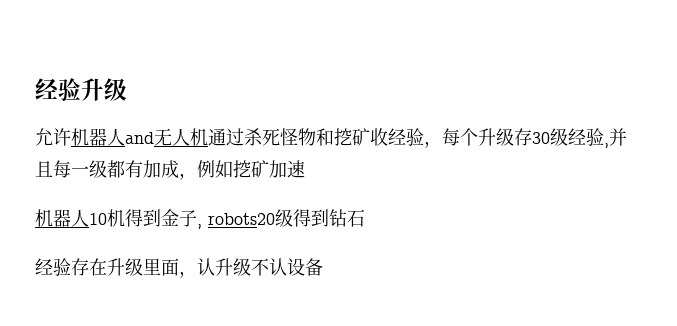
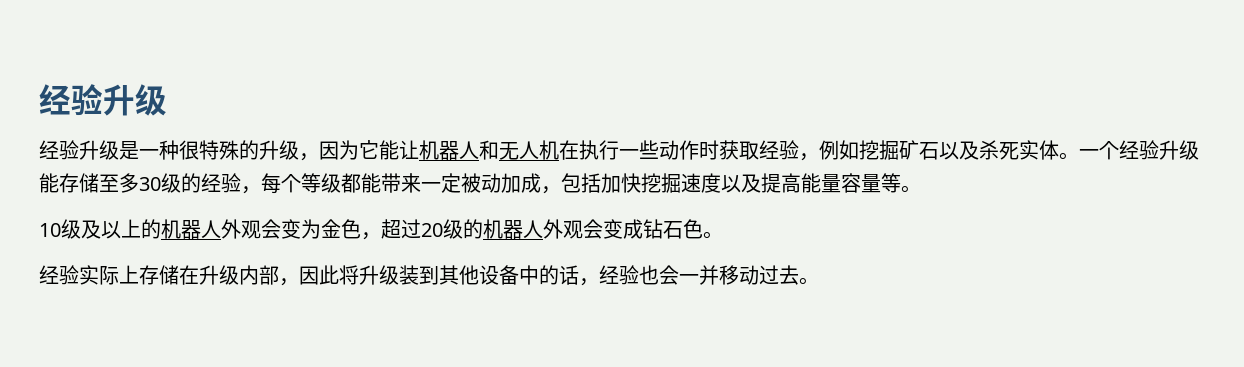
[35,128,627,148] [35,160,305,180] [35,209,329,229] 允许机器人and无人机通过杀死怪物和挖矿收经验，每个升级存30级经验,并且每一级都有加成，例如挖矿加速 // 机器人10机得到金子, robots20级得到 -> [39,140,1199,161] [39,173,921,194] [39,219,643,240] 经验升级是一种很特殊的升级，因为它能让机器人和无人机在执行一些动作时获取经验，例如挖掘矿石以及杀死实体。一个经验升级能存储至多30级的经验，每个等级都能带来一定被动加成，包括加快挖掘速度以及提高能量容量等。 // 10级及以上的机器人外观会变为金色，超过20级的机器人外观会变成
[35,258,323,278] // 经验存在升级里面，认升级不认设备 -> [683,219,723,239] [39,265,819,286] 色。 // 经验实际上存储在升级内部，因此将升级装到其他设备中的话，经验也会一并移动过去。

